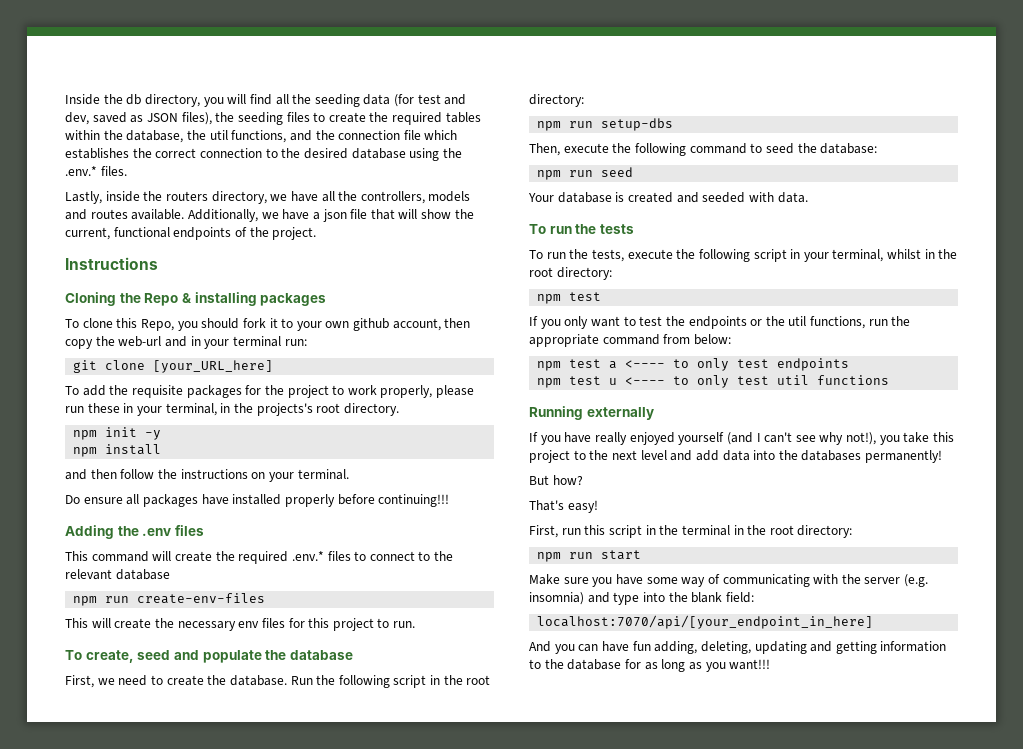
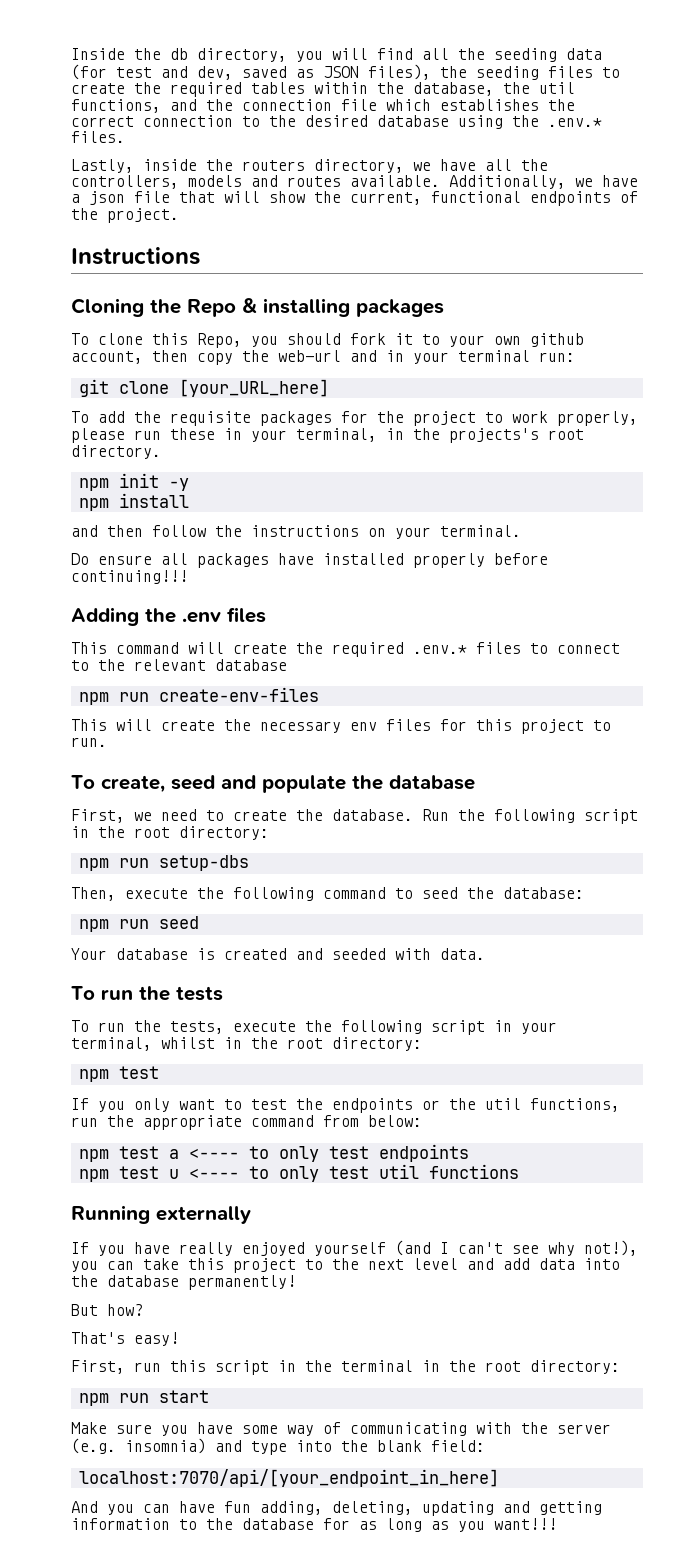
(900, 440) none -> [107,1261,134,1270] can
[801,450,862,461] databases -> [107,1275,179,1287] database

